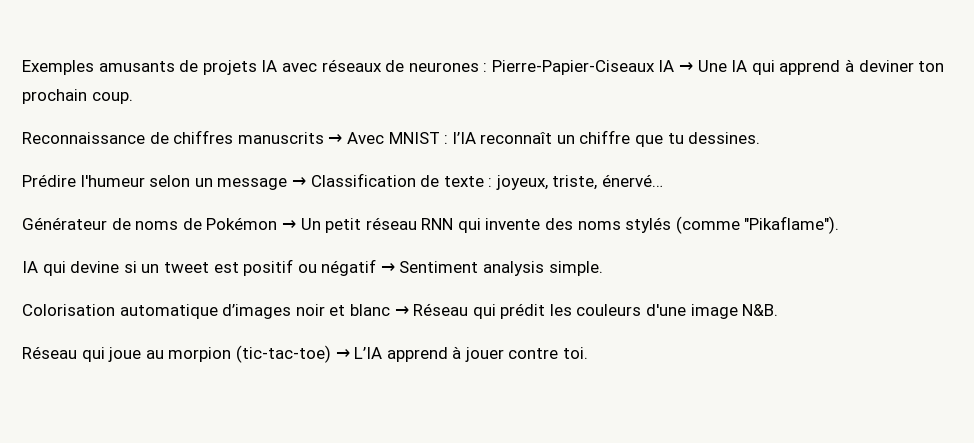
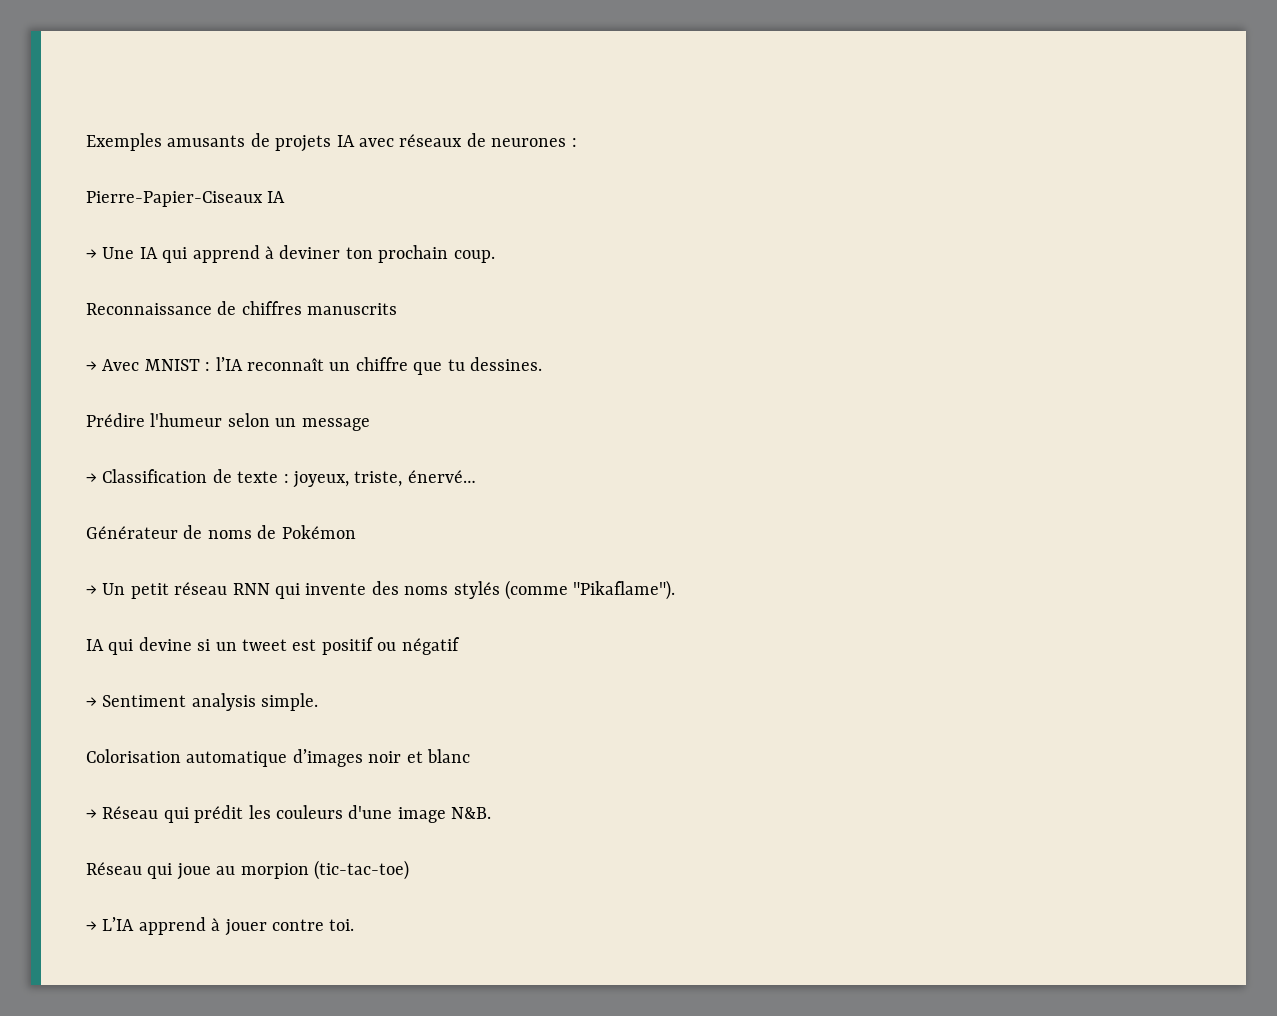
(488, 67) none -> (577, 142) //
(675, 66) none -> (286, 197) //
(324, 138) none -> (398, 309) //
(288, 184) none -> (370, 424) //
(278, 223) none -> (356, 532) //
(377, 267) none -> (460, 646) //
(390, 310) none -> (470, 756) //
(331, 354) none -> (409, 870) //

